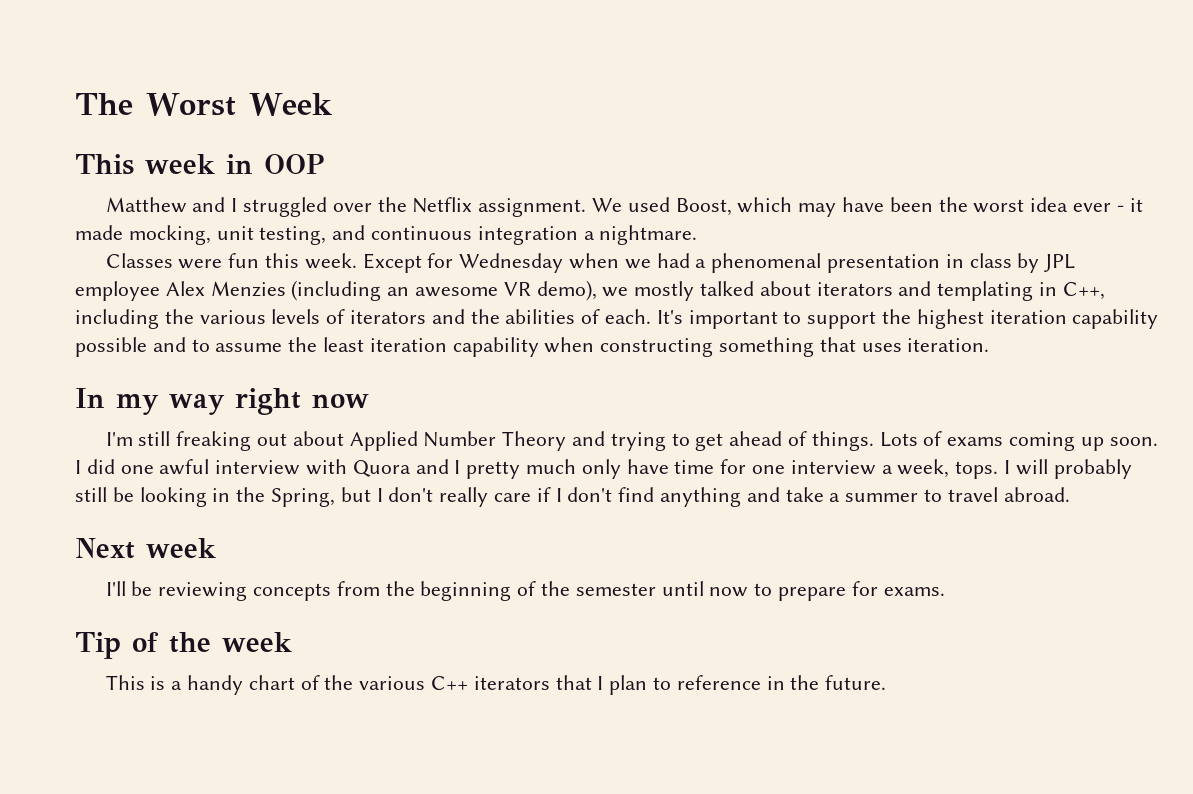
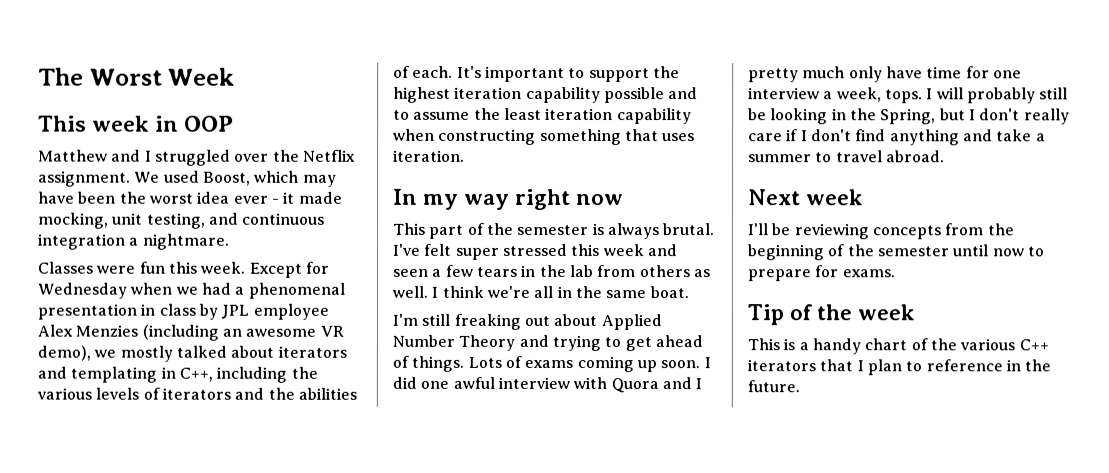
(369, 401) none -> [393,222,716,240] [392,243,677,260] [392,264,710,278] [392,285,689,299] // This part of the semester is always brutal. I've felt super stressed this week and seen a few tears in the lab from others as well. I think we're all in the same boat.

